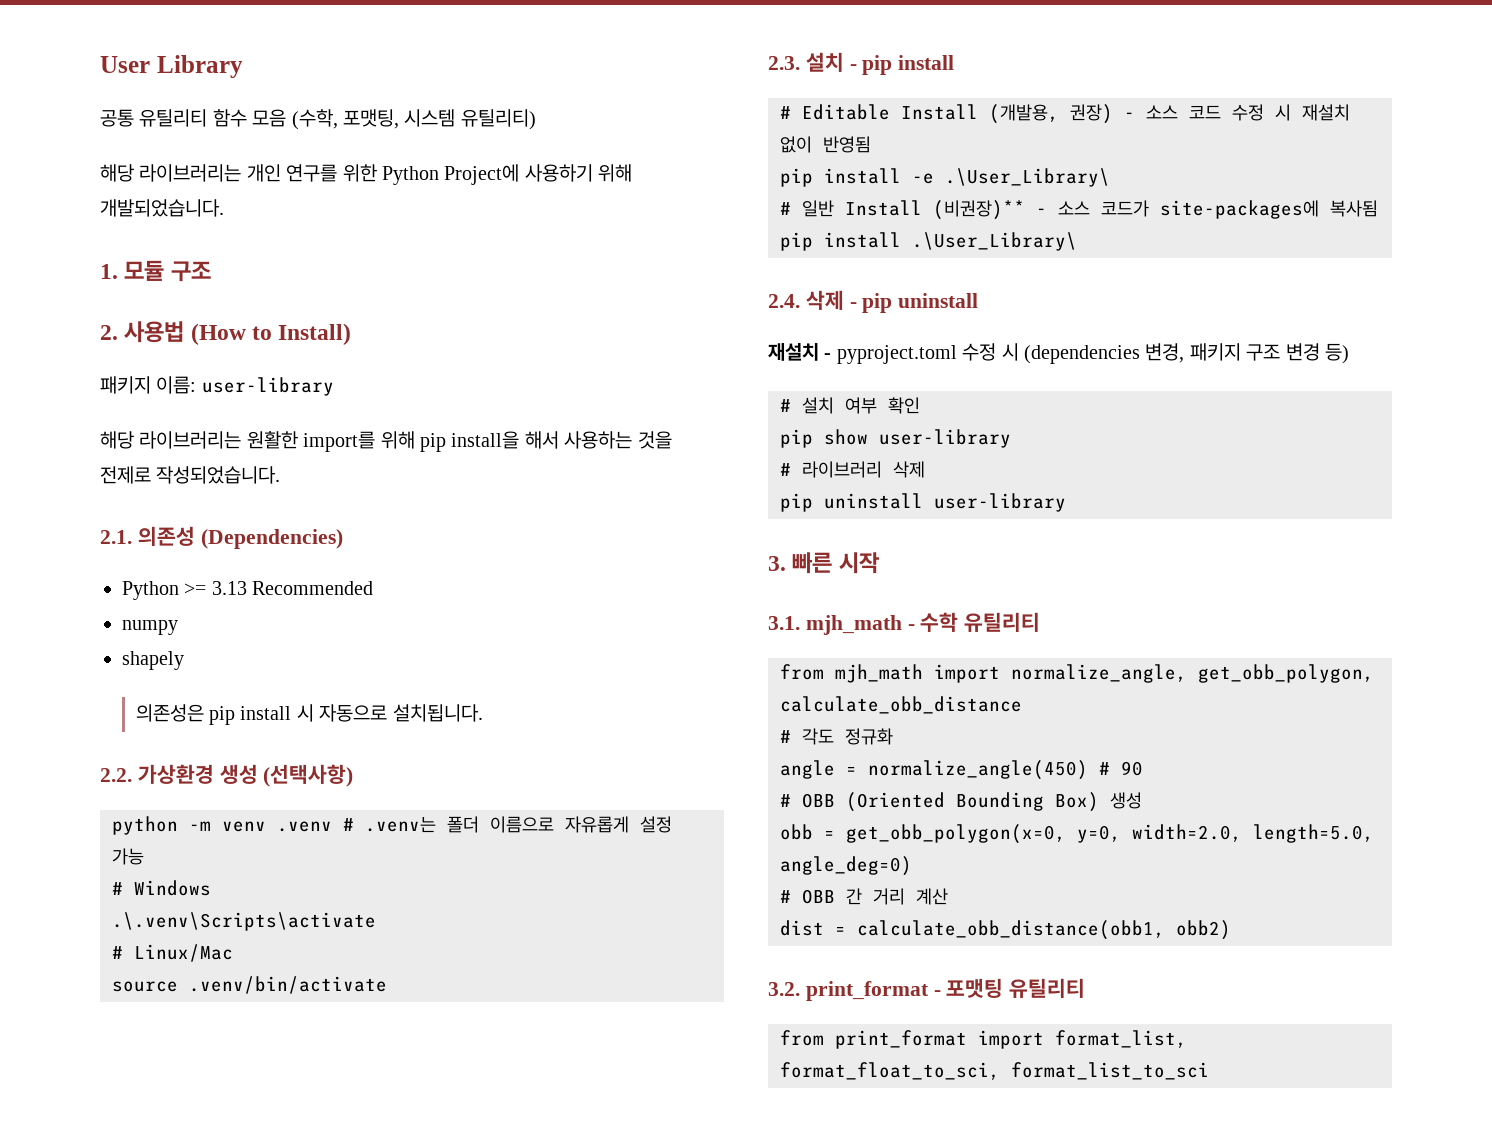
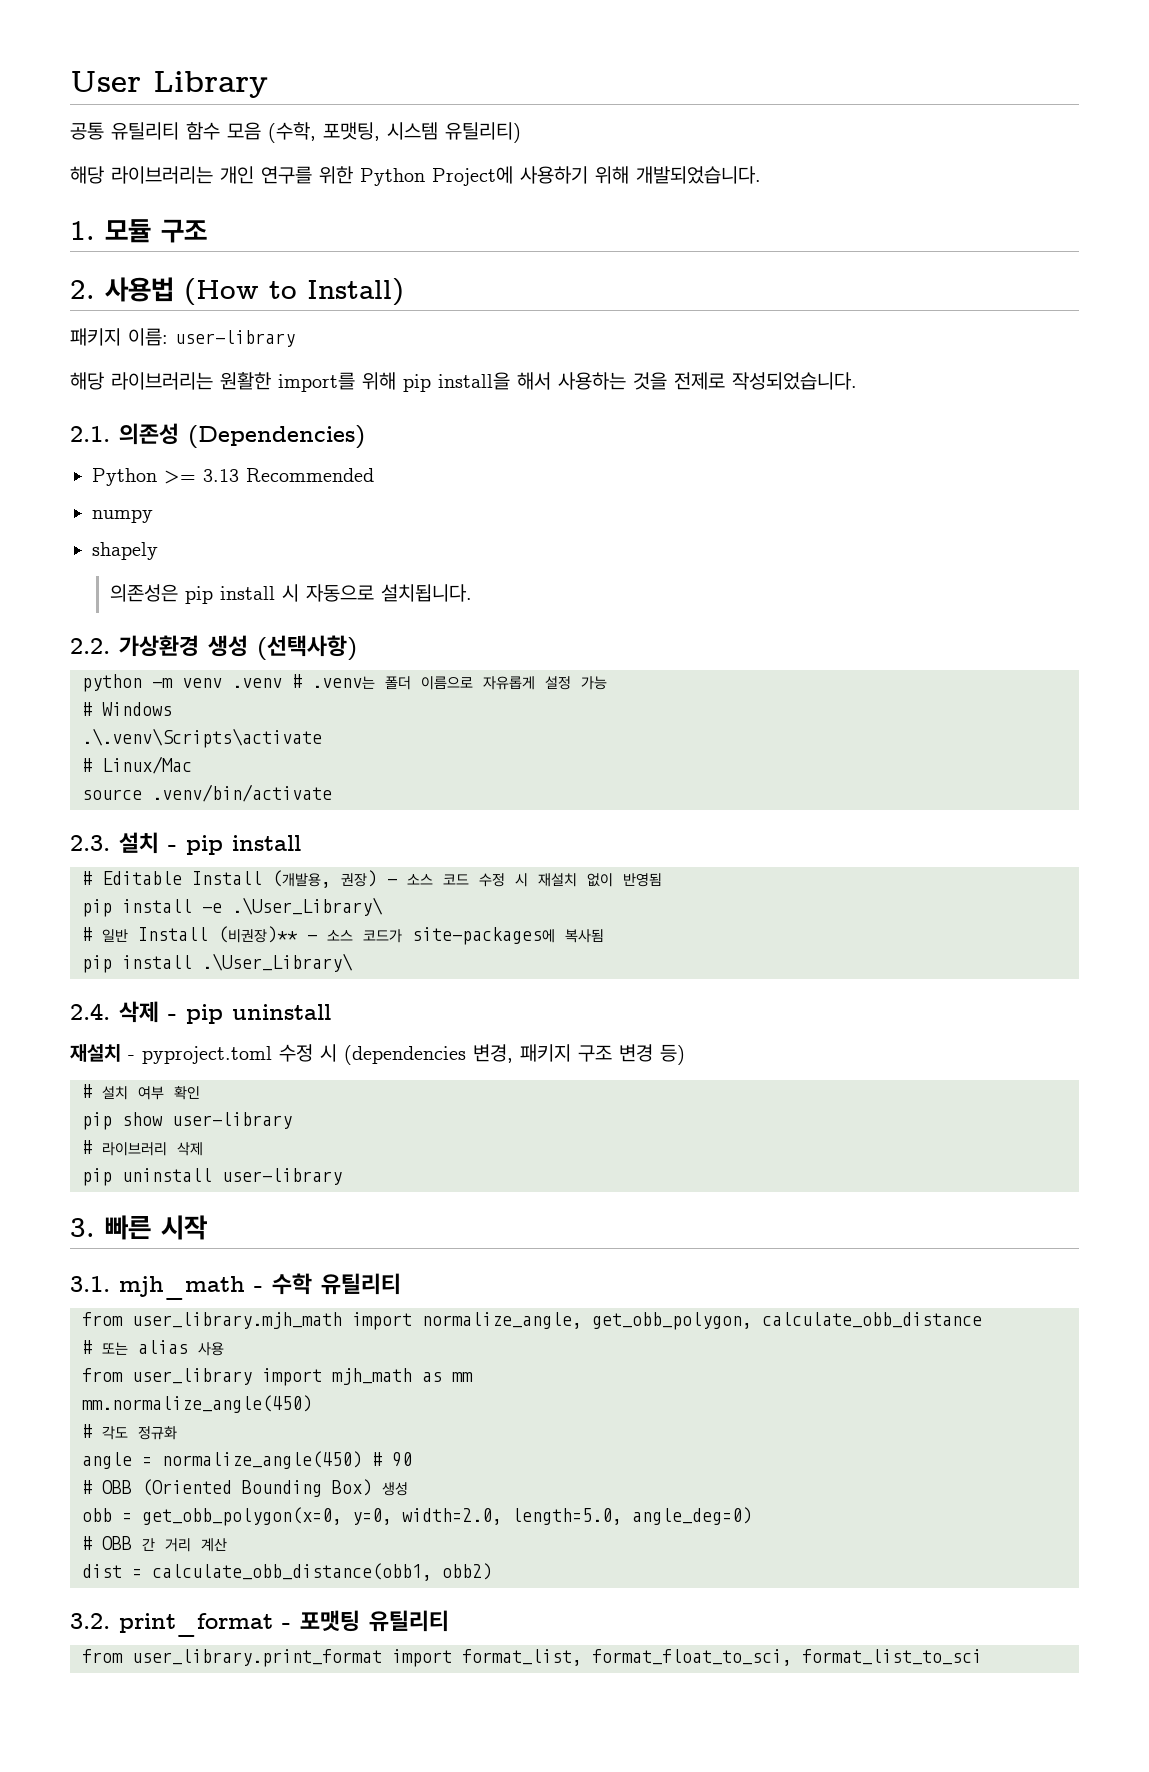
[835,664,923,683] mjh_math -> [132,1312,342,1329] user_library.mjh_math
(1022, 705) none -> [82,1340,224,1356] [82,1368,473,1386] [82,1395,312,1413] // # 또는 alias 사용 // from user_library import mjh_math as mm // mm.normalize_angle(450)
[835,1030,967,1049] print_format -> [132,1649,382,1667] user_library.print_format

